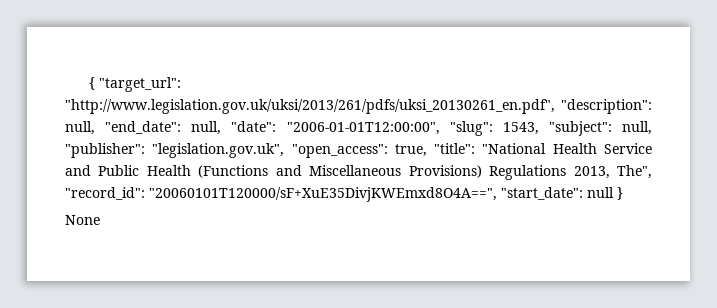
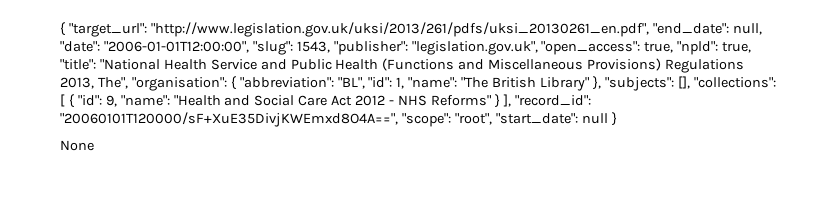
[561,99,652,114] [65,121,95,135] "description": null, -> (649, 29) none
[548,121,652,136] "subject": null, -> (330, 47) none
(427, 150) none -> [677,41,752,55] "npld": true,
[65,187,497,202] "record_id": "20060101T120000/sF+XuE35DivjKWEmxd8O4A==", -> [131,76,776,91] [60,94,591,108] [60,112,492,127] "organisation": { "abbreviation": "BL", "id": 1, "name": "The British Library" }, "subjects": [], "collections": [ { "id": 9, "name": "Health and Social Care Act 2012 - NHS Reforms" } ], "record_id": "20060101T120000/sF+XuE35DivjKWEmxd8O4A==", "scope": "root",

